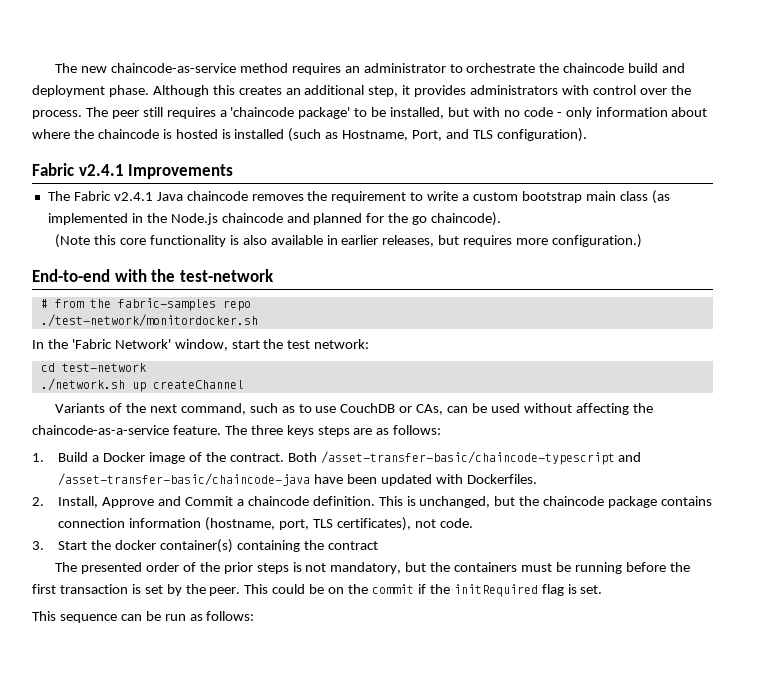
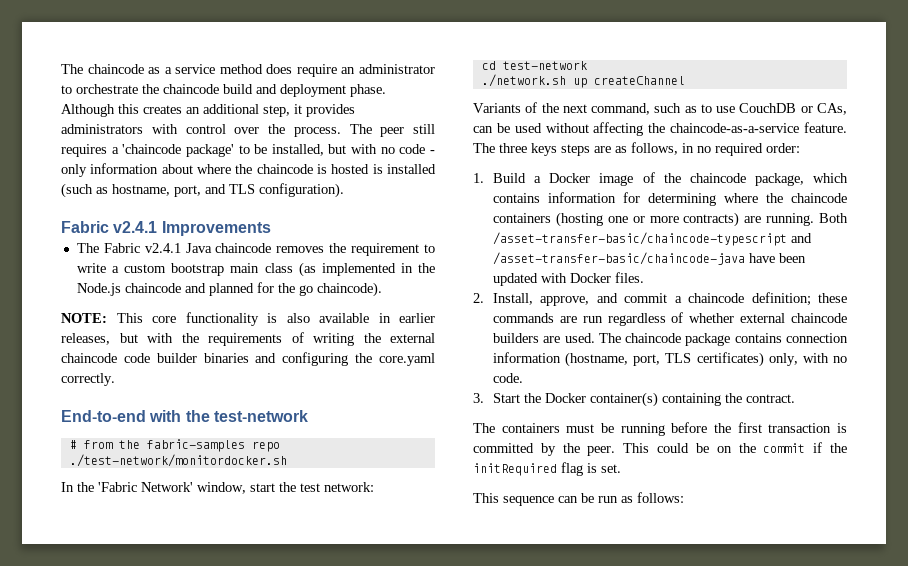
[55,63,341,75] The new chaincode-as-service method requires -> [61,64,337,77] The chaincode as a service method does require
[342,130,443,141] Hostname, Port, -> [112,184,201,197] hostname, port,
[55,234,117,248] (Note this -> [61,313,143,323] NOTE: This
[463,234,643,248] requires more configuration.) -> [147,332,435,346] [61,352,435,366] [61,373,115,386] with the requirements of writing the external chaincode code builder binaries and configuring the core.yaml correctly.
[393,425,442,435] follows: -> [631,142,800,156] follows, in no required order:
[229,453,284,462] contract. -> [689,173,848,186] [493,192,847,206] [493,212,815,227] chaincode package, which contains information for determining where the chaincode containers (hosting one or more contracts) are running.
[466,474,537,484] Dockerfiles. -> [570,272,645,283] Docker files.
[102,496,540,508] Approve and Commit a chaincode definition. This is unchanged, but the -> [540,292,847,306] [493,312,847,326] [493,333,621,343] approve, and commit a chaincode definition; these commands are run regardless of whether external chaincode builders are used. The
[336,517,436,531] certificates), not -> [696,352,847,367] certificates) only, with no
[115,540,157,550] docker -> [545,393,587,403] Docker
[327,541,378,550] [55,562,451,574] contract // The presented order of the prior steps is not mandatory, but the -> [746,394,796,403] [473,423,495,433] contract. // The
[144,585,163,594] set -> [473,443,534,453] committed

